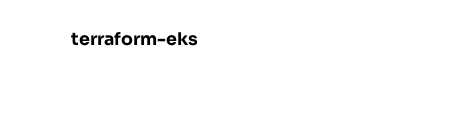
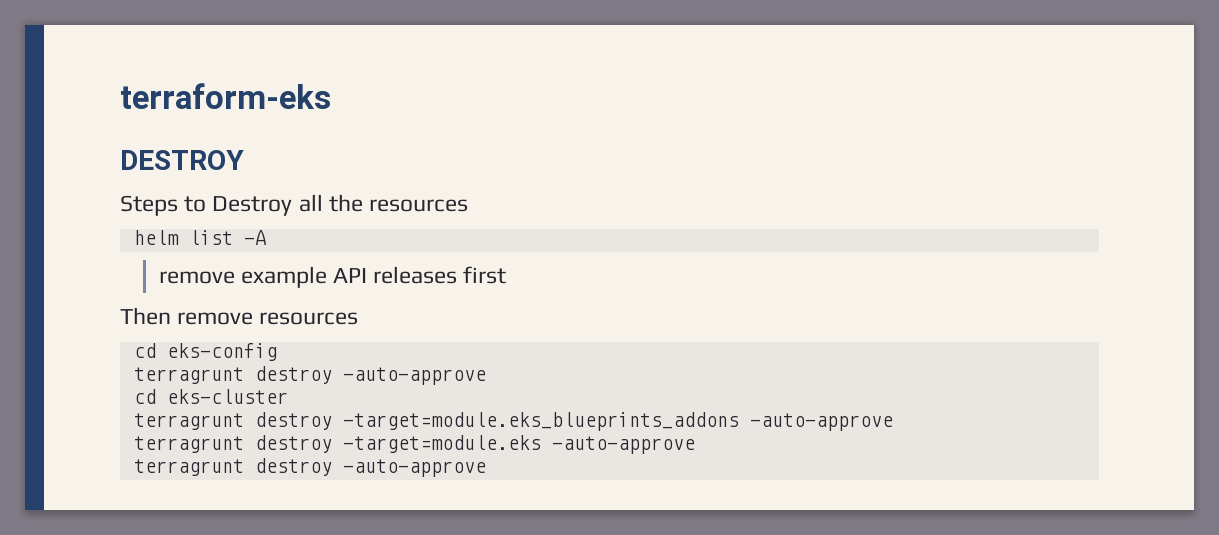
(198, 39) none -> [120,150,244,170] [120,194,469,216] [133,230,266,245] [158,266,507,288] [120,307,359,325] [133,343,277,361] [133,366,486,385] [133,389,288,404] [133,412,893,431] [133,435,695,454] [133,458,486,477] // DESTROY // Steps to Destroy all the resources // helm list -A // remove example API releases first // Then remove resources // cd eks-config // terragrunt destroy -auto-approve // cd eks-cluster // terragrunt destroy -target=module.eks_blueprints_addons -auto-approve // terragrunt destroy -target=module.eks -auto-approve // terragrunt destroy -auto-approve

